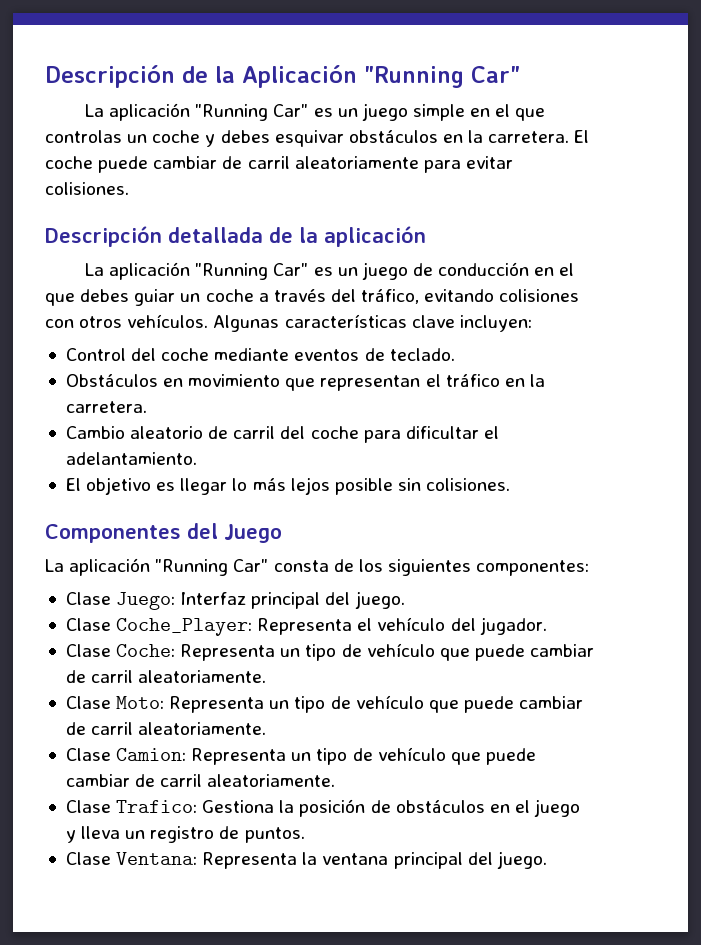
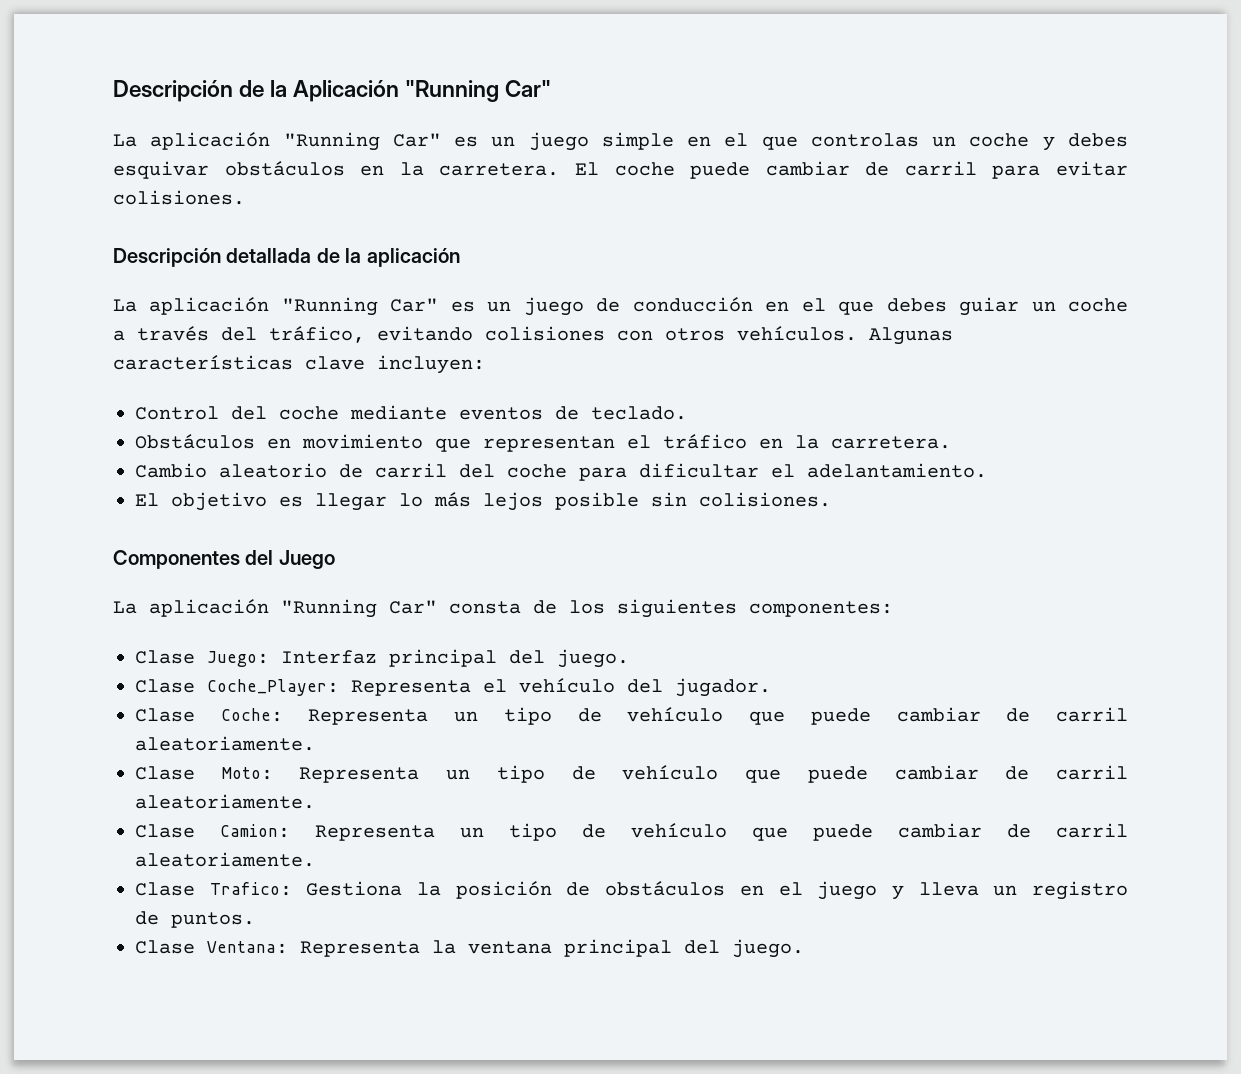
[294,156,419,169] aleatoriamente -> (977, 168) none

